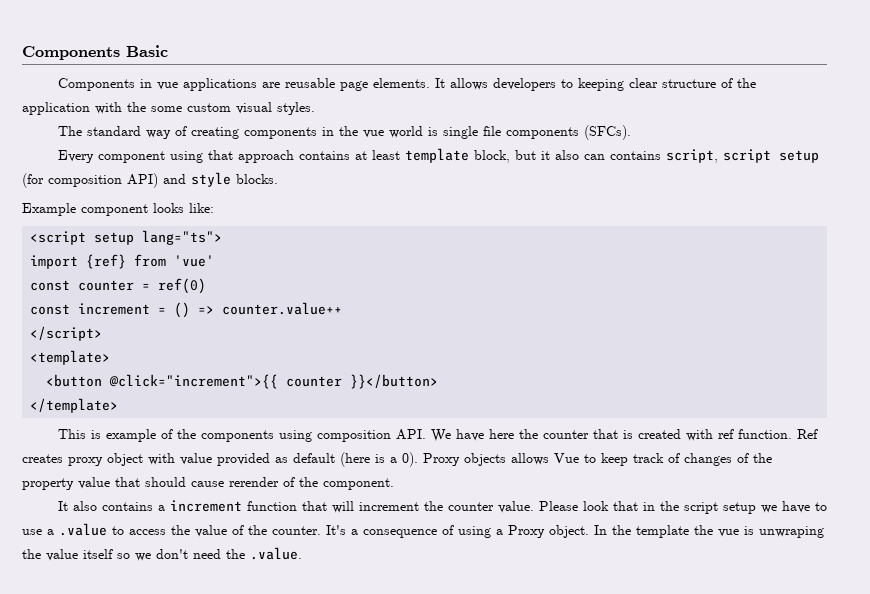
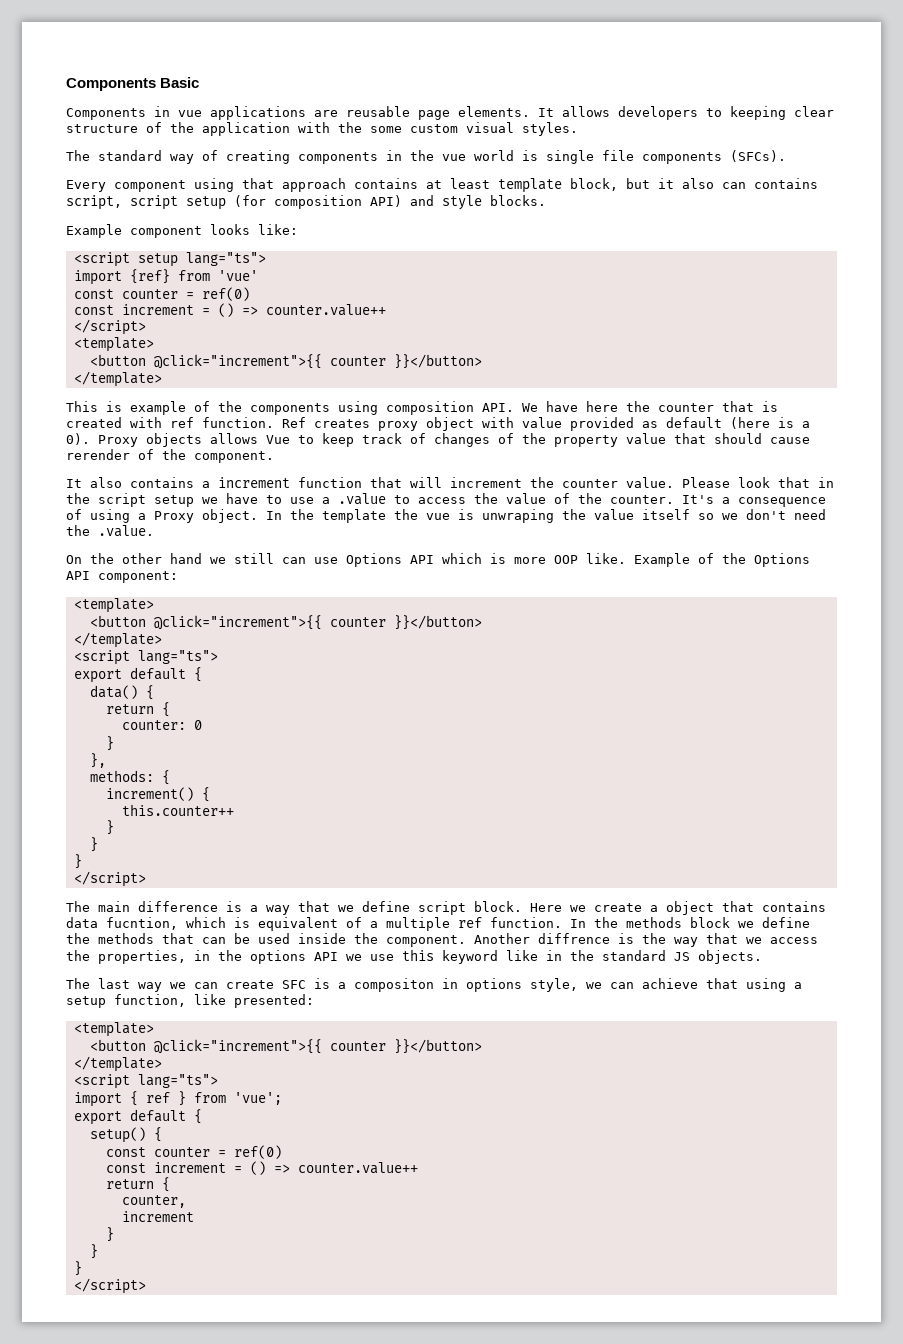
(302, 553) none -> [66,553,810,567] [66,571,178,583] [73,598,154,613] [89,615,482,630] [73,632,162,648] [73,650,218,665] [73,667,202,683] [89,685,154,700] [105,702,170,717] [121,720,202,730] [105,736,114,751] [89,753,106,768] [89,770,170,785] [105,787,210,802] [121,804,234,816] [105,820,114,835] [89,837,98,852] [73,854,82,869] [73,871,146,887] [66,901,826,915] [66,917,810,931] [66,933,818,947] [66,949,762,964] [66,978,802,992] [66,994,314,1008] [73,1022,154,1037] [89,1039,482,1054] [73,1056,162,1072] [73,1074,218,1089] [73,1091,282,1107] [73,1109,202,1125] [89,1127,162,1143] [105,1145,282,1159] [105,1161,418,1175] [105,1177,170,1192] [121,1195,186,1208] [121,1211,194,1222] [105,1227,114,1242] [89,1244,98,1259] [73,1261,82,1276] [73,1278,146,1294] // On the other hand we still can use Options API which is more OOP like. Example of the Options API component: // <template> // <button @click="increment">{{ counter }}</button> // </template> // <script lang="ts"> // export default { // data() { // return { // counter: 0 // } // }, // methods: { // increment() { // this.counter++ // } // } // } // </script> // The main difference is a way that we define script block. Here we create a object that contains data fucntion, which is equivalent of a multiple ref function. In the methods block we define the methods that can be used inside the component. Another diffrence is the way that we access the properties, in the options API we use this keyword like in the standard JS objects. // The last way we can create SFC is a compositon in options style, we can achieve that using a setup function, like presented: // <template> // <button @click="increment">{{ counter }}</button> // </template> // <script lang="ts"> // import { ref } from 'vue'; // export default { // setup() { // const counter = ref(0) // const increment = () => counter.value++ // return { // counter, // increment // } // } // } // </script>

